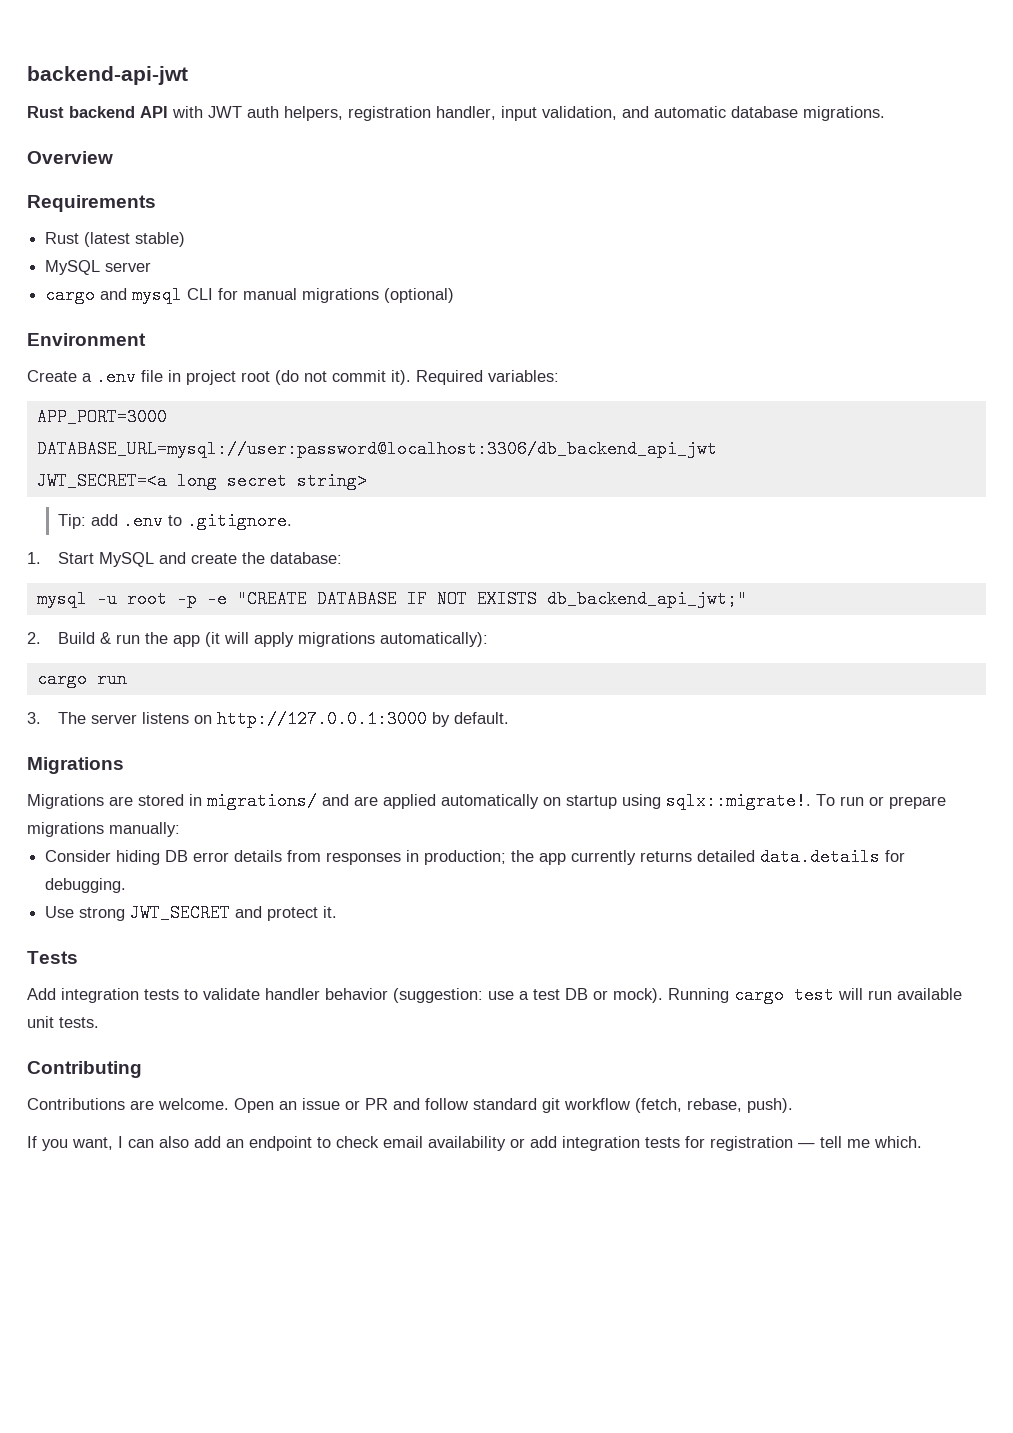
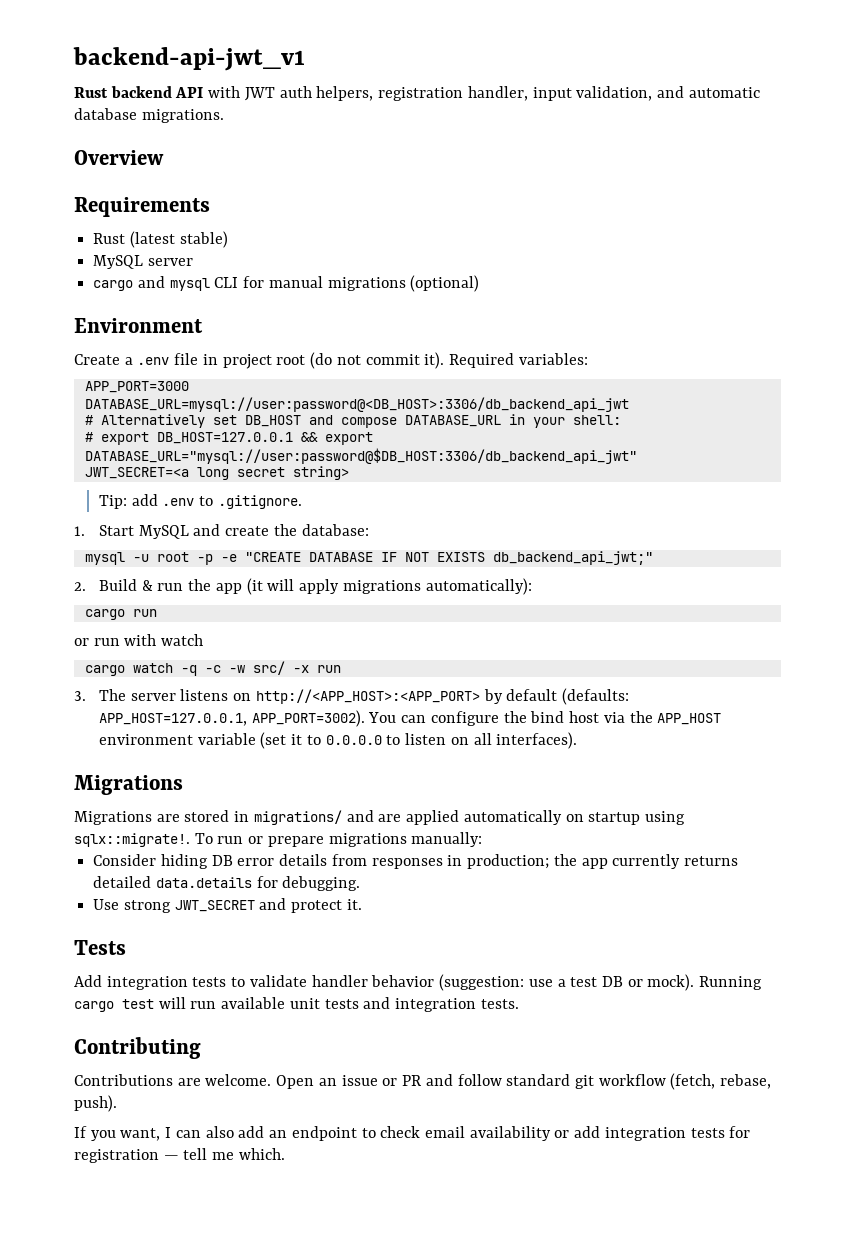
[27,66,188,85] backend-api-jwt -> [73,47,305,71] backend-api-jwt_v1
[36,440,717,458] DATABASE_URL=mysql://user:password@localhost:3306/db_backend_api_jwt -> [84,397,629,412] [84,414,621,428] [84,432,373,445] [84,448,637,464] DATABASE_URL=mysql://user:password@<DB_HOST>:3306/db_backend_api_jwt // # Alternatively set DB_HOST and compose DATABASE_URL in your shell: // # export DB_HOST=127.0.0.1 && export DATABASE_URL="mysql://user:password@$DB_HOST:3306/db_backend_api_jwt"
(127, 679) none -> [74,634,204,646] [84,661,341,676] // or run with watch // cargo watch -q -c -w src/ -x run
[216,710,509,728] http://127.0.0.1:3000 by default. -> [255,688,630,705] [99,710,722,727] [99,732,578,749] http://<APP_HOST>:<APP_PORT> by default (defaults: APP_HOST=127.0.0.1, APP_PORT=3002). You can configure the bind host via the APP_HOST environment variable (set it to 0.0.0.0 to listen on all interfaces).
(54, 1022) none -> [324,997,477,1012] tests and integration

